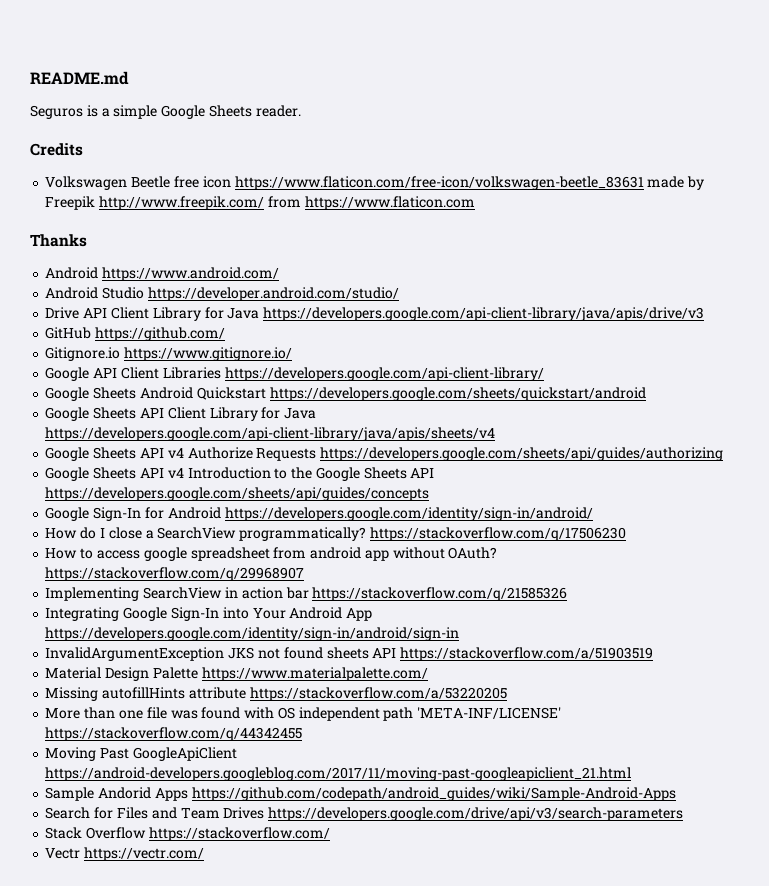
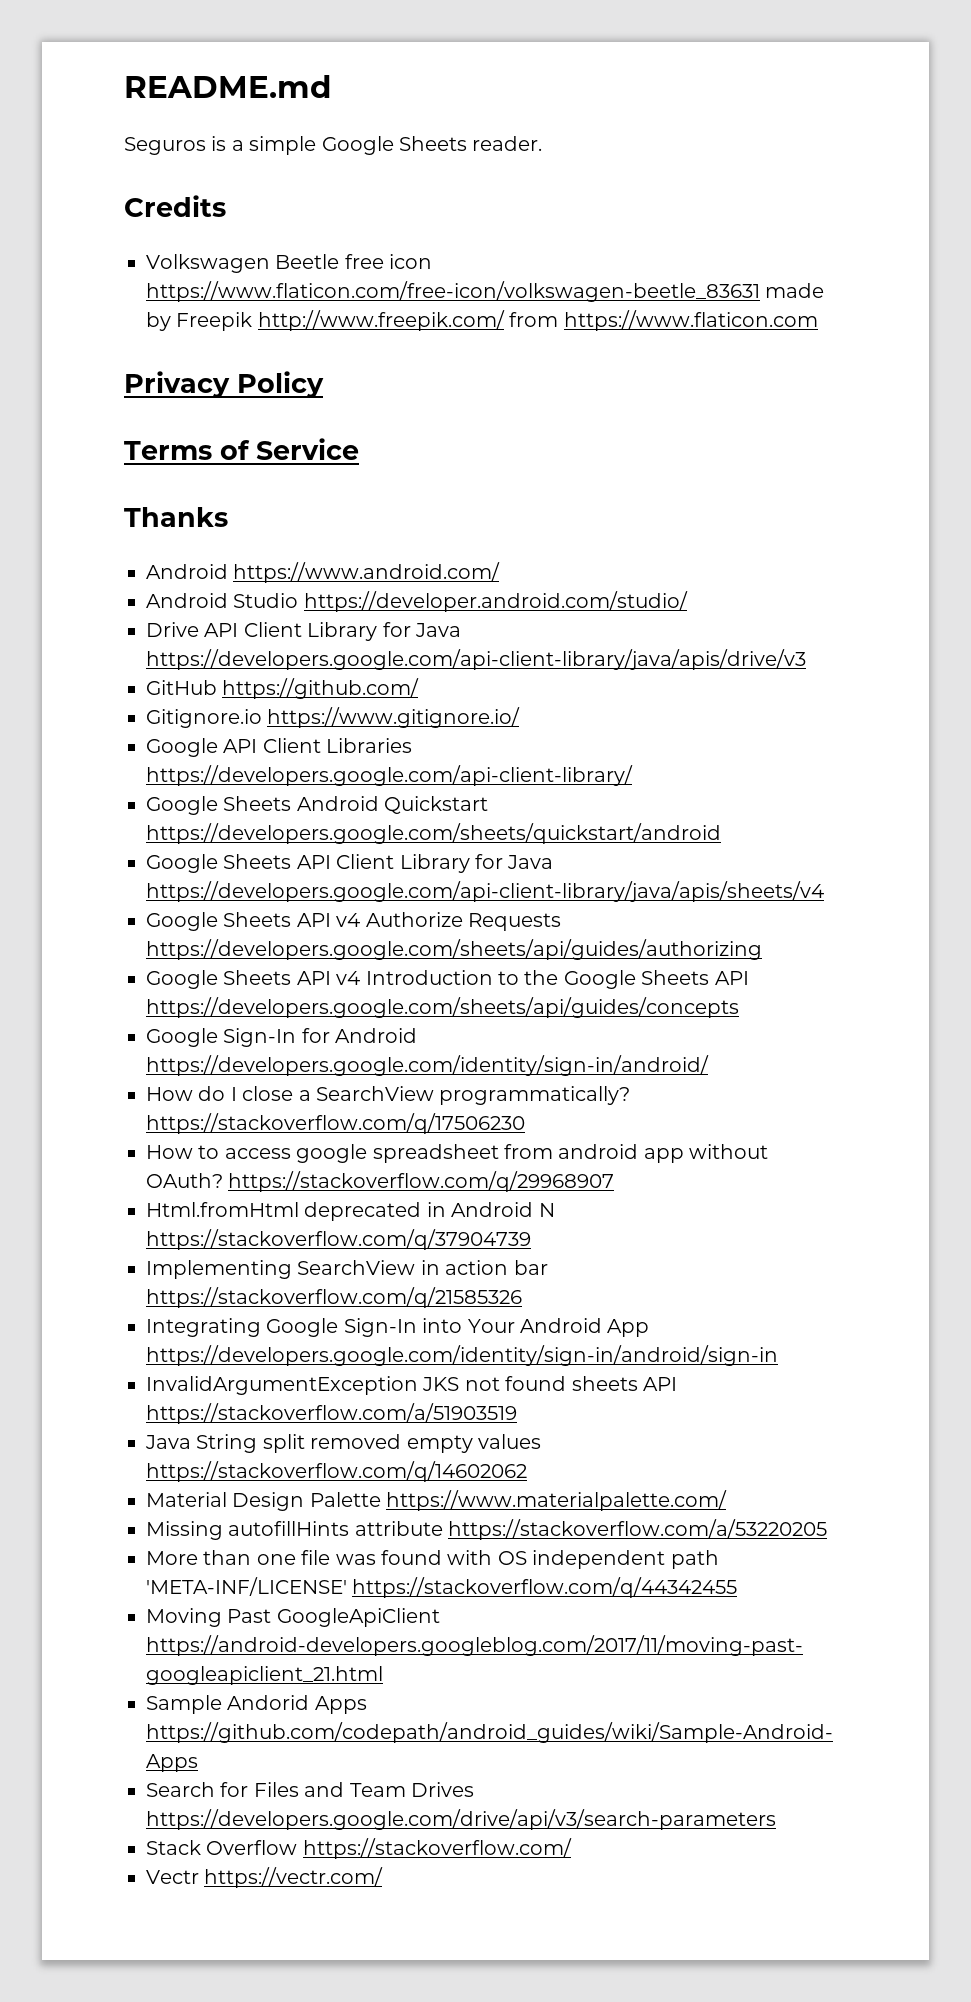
(475, 203) none -> [124,371,324,398] [124,438,359,460] // Privacy Policy // Terms of Service
(305, 574) none -> [146,1202,555,1221] [146,1229,531,1250] // Html.fromHtml deprecated in Android N https://stackoverflow.com/q/37904739
(654, 654) none -> [145,1434,541,1453] [146,1461,527,1482] // Java String split removed empty values https://stackoverflow.com/q/14602062

